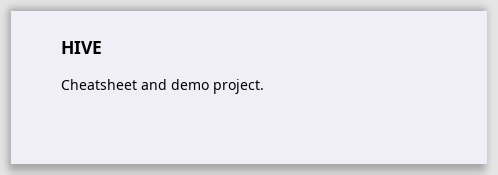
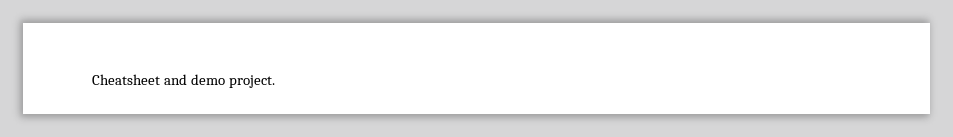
[61,41,102,54] HIVE // -> (92, 79) none

